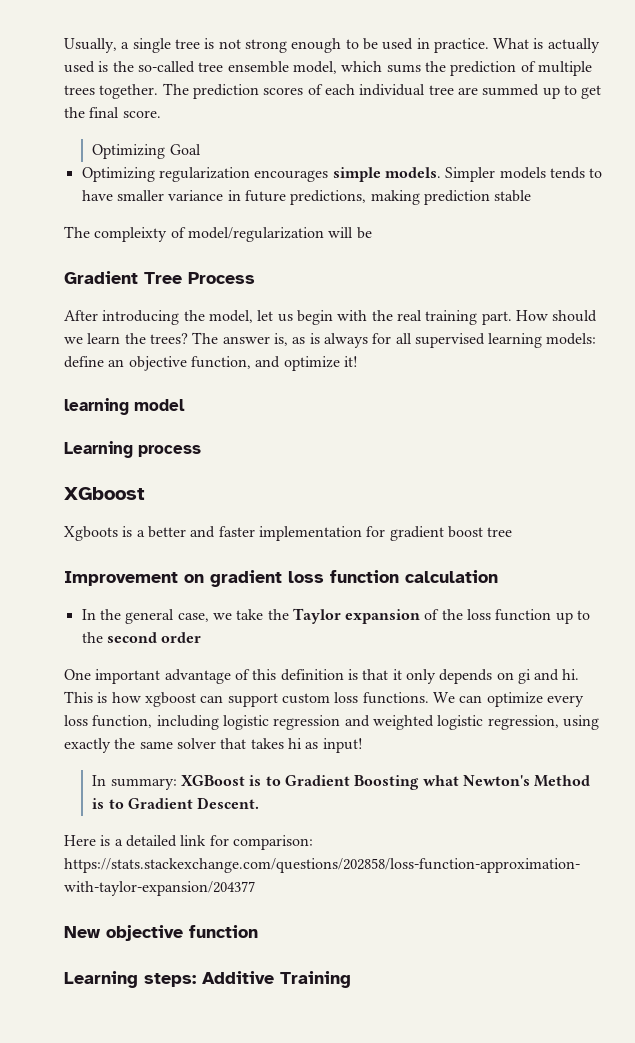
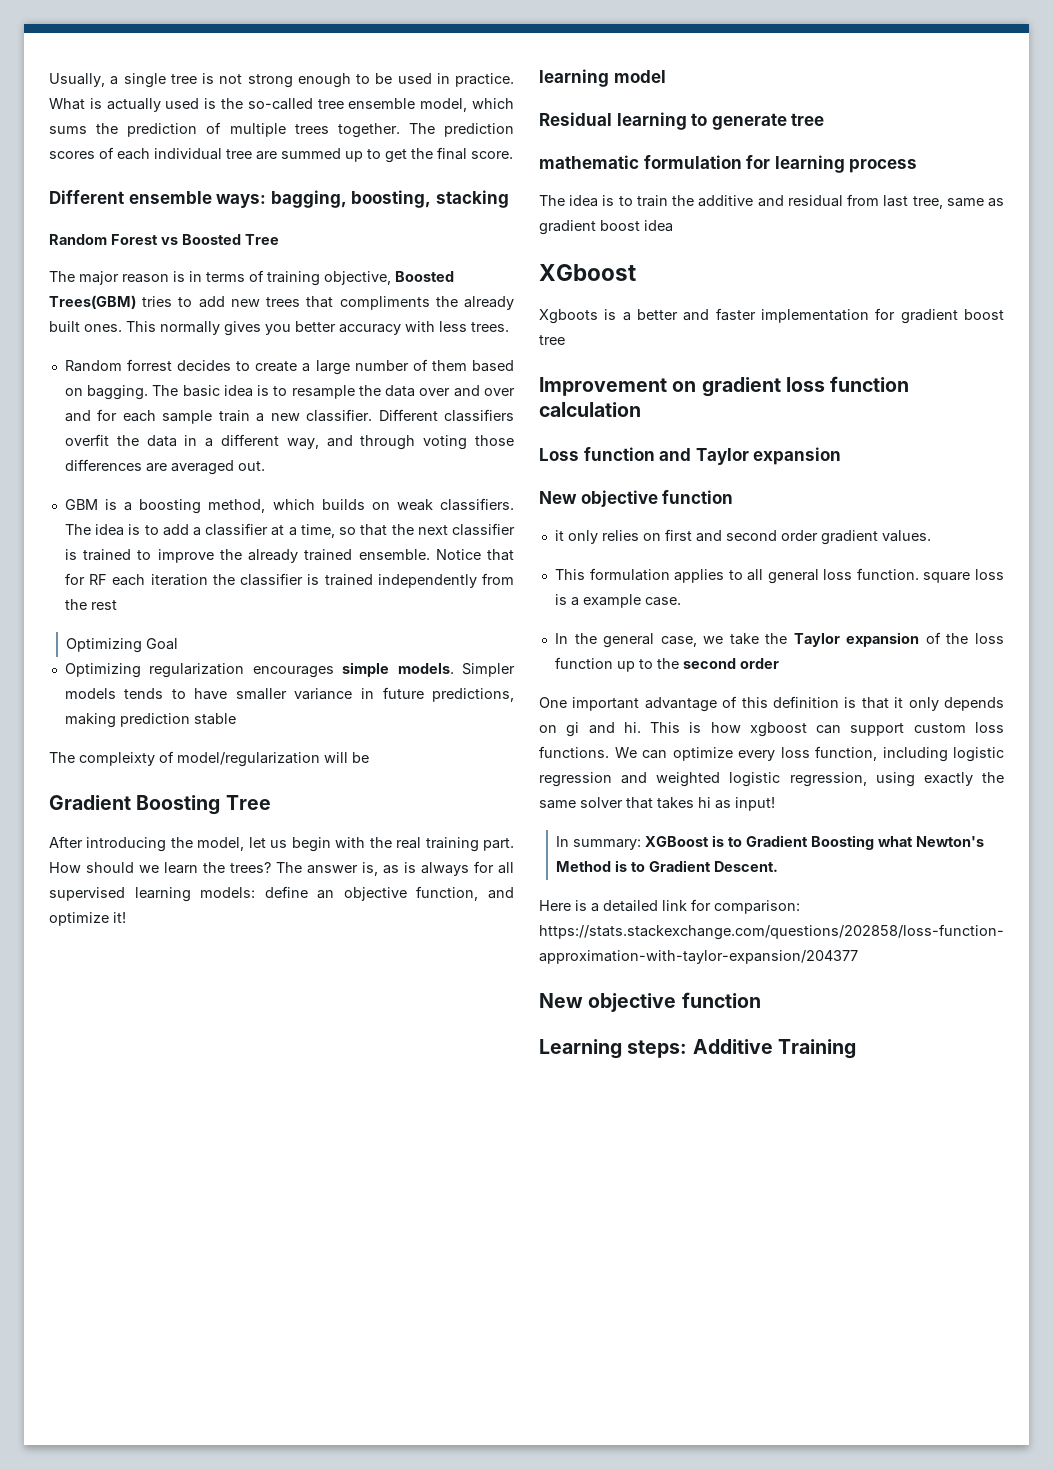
(161, 114) none -> [49,190,509,208] [49,234,279,245] [49,270,454,286] [49,295,514,310] [49,321,509,336] [64,359,514,375] [64,385,515,400] [64,409,514,424] [64,434,514,450] [64,459,265,475] [64,498,514,514] [64,523,516,538] [64,549,514,563] [64,573,514,588] [64,599,117,610] // Different ensemble ways: bagging, boosting, stacking // Random Forest vs Boosted Tree // The major reason is in terms of training objective, Boosted Trees(GBM) tries to add new trees that compliments the already built ones. This normally gives you better accuracy with less trees. // Random forrest decides to create a large number of them based on bagging. The basic idea is to resample the data over and over and for each sample train a new classifier. Different classifiers overfit the data in a different way, and through voting those differences are averaged out. // GBM is a boosting method, which builds on weak classifiers. The idea is to add a classifier at a time, so that the next classifier is trained to improve the already trained ensemble. Notice that for RF each iteration the classifier is trained independently from the rest
[144,272,255,284] Tree Process -> [136,795,271,815] Boosting Tree
[64,441,201,458] Learning process -> [539,112,825,130] [539,155,918,173] [539,194,1004,209] [539,220,673,235] Residual learning to generate tree // mathematic formulation for learning process // The idea is to train the additive and residual from last tree, same as gradient boost idea
(498, 576) none -> [539,447,842,465] [539,490,734,507] [554,529,931,545] [554,568,1004,584] [554,594,681,608] // Loss function and Taylor expansion // New objective function // it only relies on first and second order gradient values. // This formulation applies to all general loss function. square loss is a example case.

